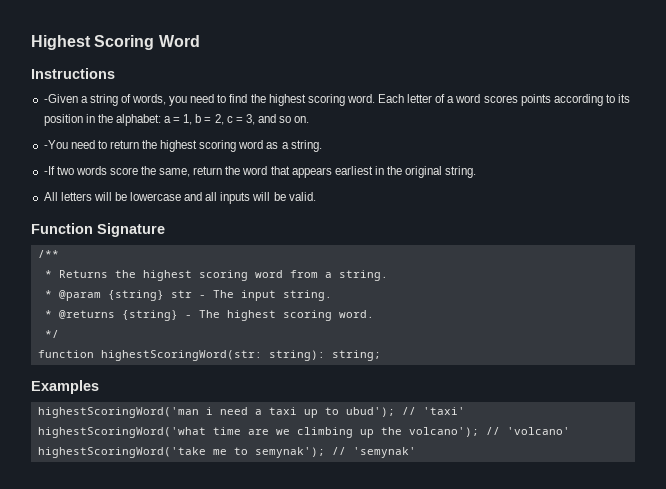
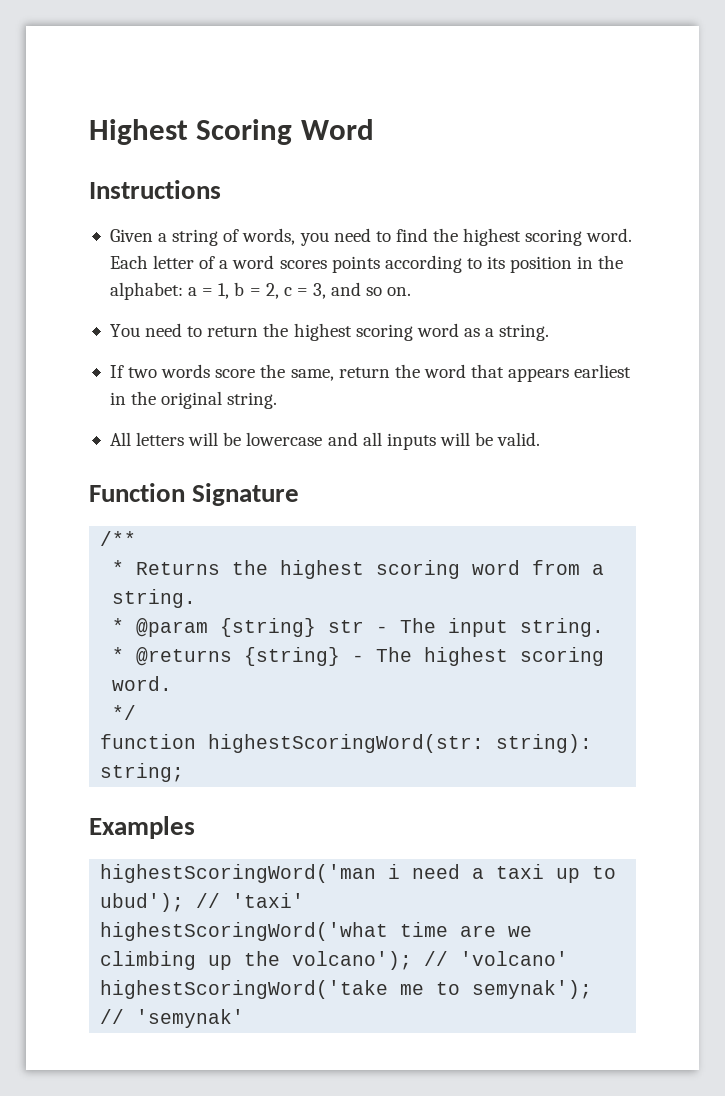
[43,94,78,103] -Given -> [109,229,153,242] Given
[43,140,68,149] -You -> [109,324,140,337] You
[43,166,55,175] -If -> [109,365,124,378] If

